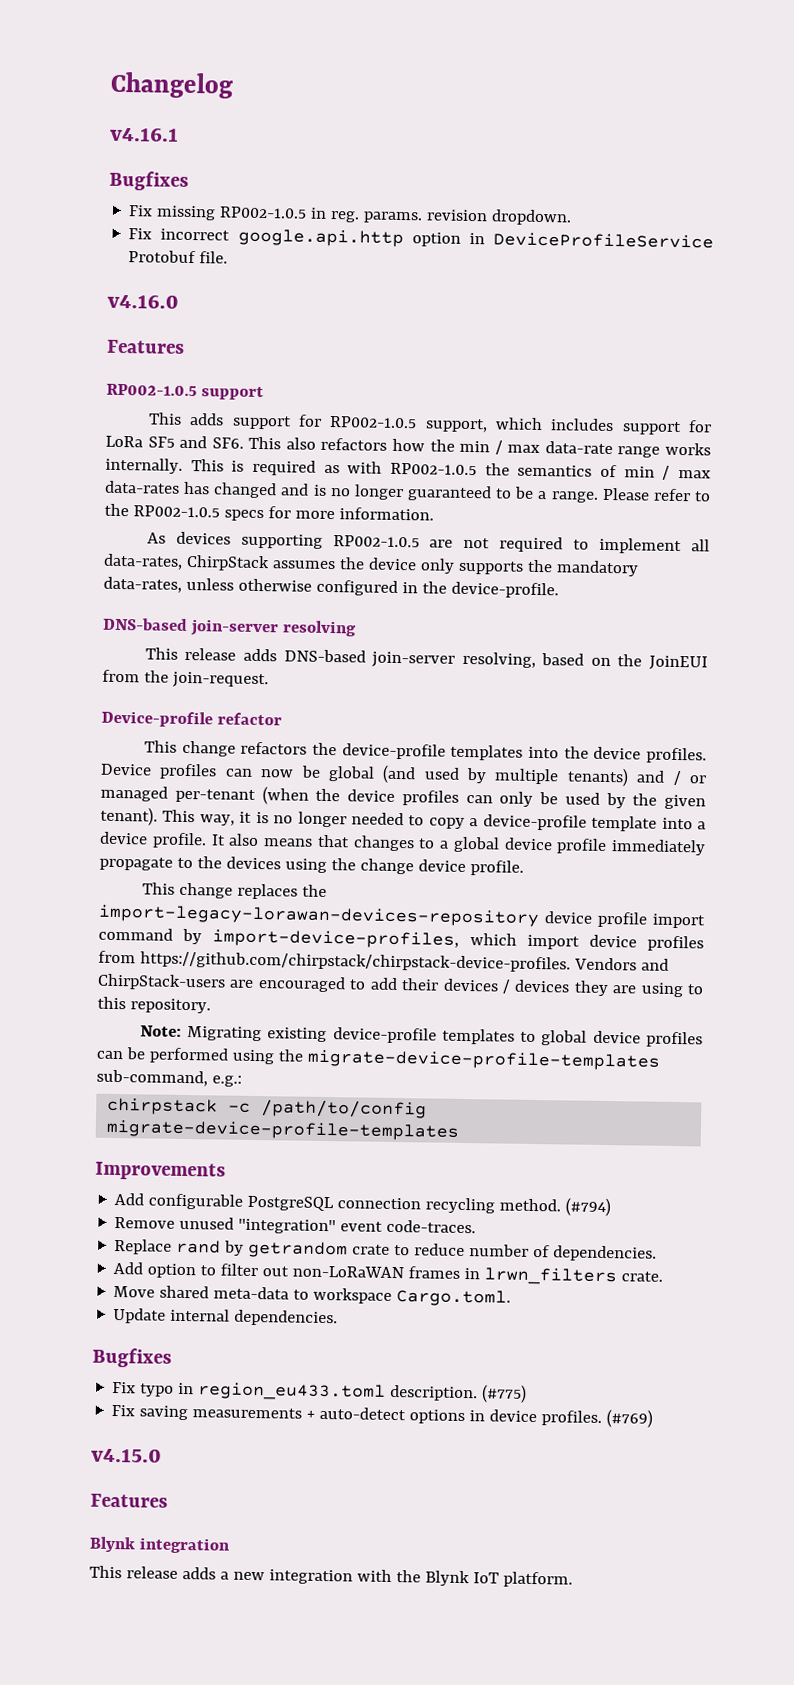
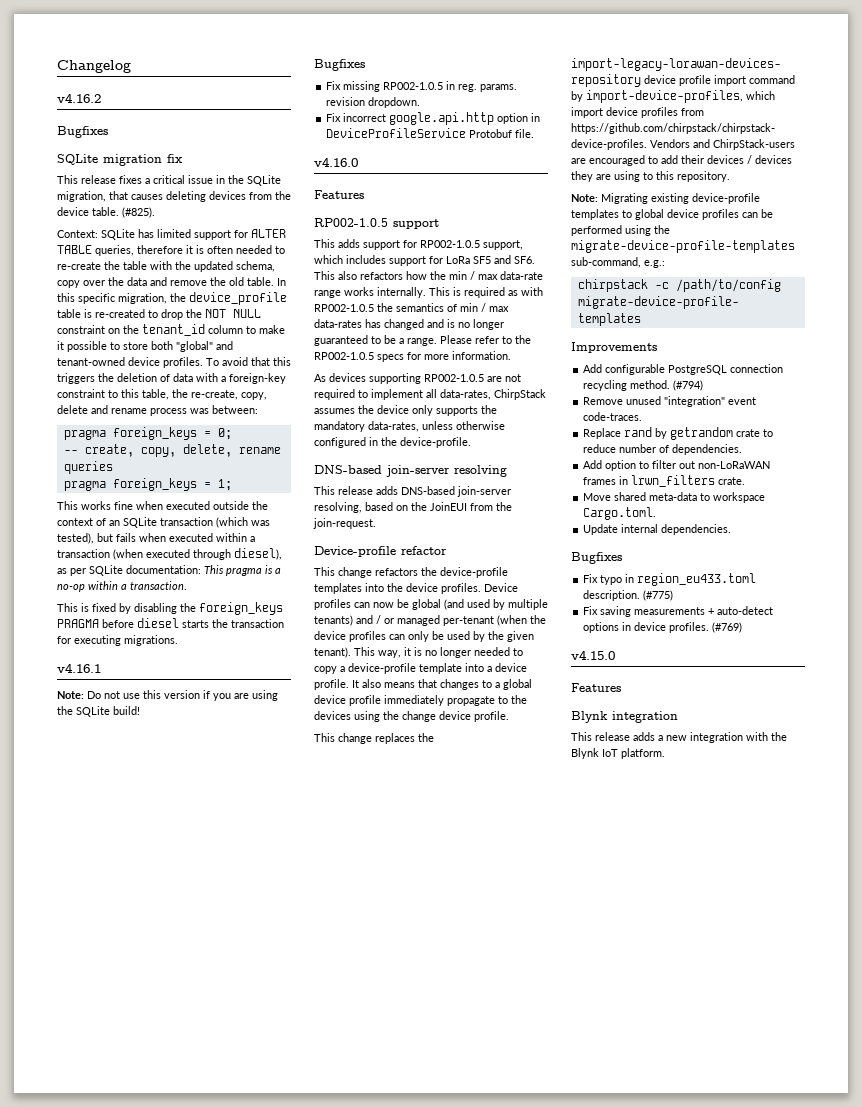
[110,126,179,142] v4.16.1 -> [57,93,101,103] [57,126,108,138] [57,154,183,166] [57,175,281,186] [57,191,291,202] [57,207,155,218] [57,229,286,240] [57,245,285,256] [57,261,275,272] [57,277,286,288] [57,292,287,305] [57,309,261,320] [57,324,285,336] [57,341,233,352] [57,357,291,368] [57,373,286,384] [57,389,267,400] [57,405,258,416] [63,427,232,440] [63,444,281,457] [63,461,113,474] [63,478,232,491] [57,501,268,510] [57,517,270,528] [57,533,255,544] [57,548,282,560] [57,565,281,576] [57,581,187,592] [57,602,283,615] [57,618,284,628] [57,635,178,646] [57,663,101,673] [57,690,278,701] [57,706,140,717] v4.16.2 // Bugfixes // SQLite migration fix // This release fixes a critical issue in the SQLite migration, that causes deleting devices from the device table. (#825). // Context: SQLite has limited support for ALTER TABLE queries, therefore it is often needed to re-create the table with the updated schema, copy over the data and remove the old table. In this specific migration, the device_profile table is re-created to drop the NOT NULL constraint on the tenant_id column to make it possible to store both "global" and tenant-owned device profiles. To avoid that this triggers the deletion of data with a foreign-key constraint to this table, the re-create, copy, delete and rename process was between: // pragma foreign_keys = 0; // -- create, copy, delete, rename queries // pragma foreign_keys = 1; // This works fine when executed outside the context of an SQLite transaction (which was tested), but fails when executed within a transaction (when executed through diesel), as per SQLite documentation: This pragma is a no-op within a transaction. // This is fixed by disabling the foreign_keys PRAGMA before diesel starts the transaction for executing migrations. // v4.16.1 // Note: Do not use this version if you are using the SQLite build!

